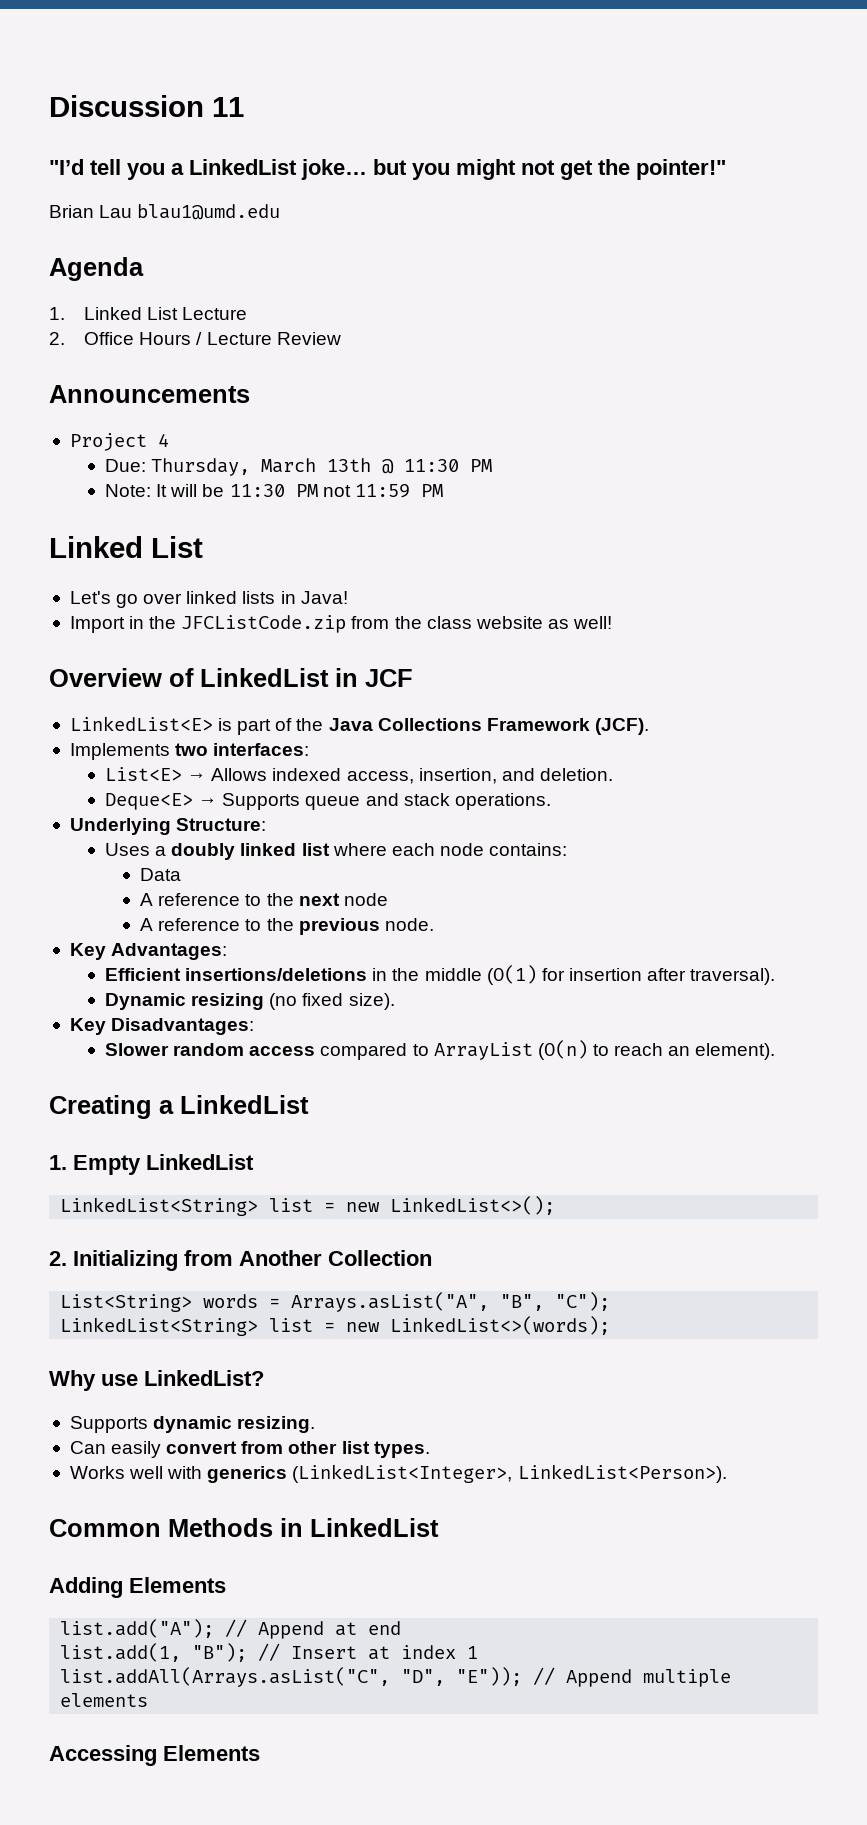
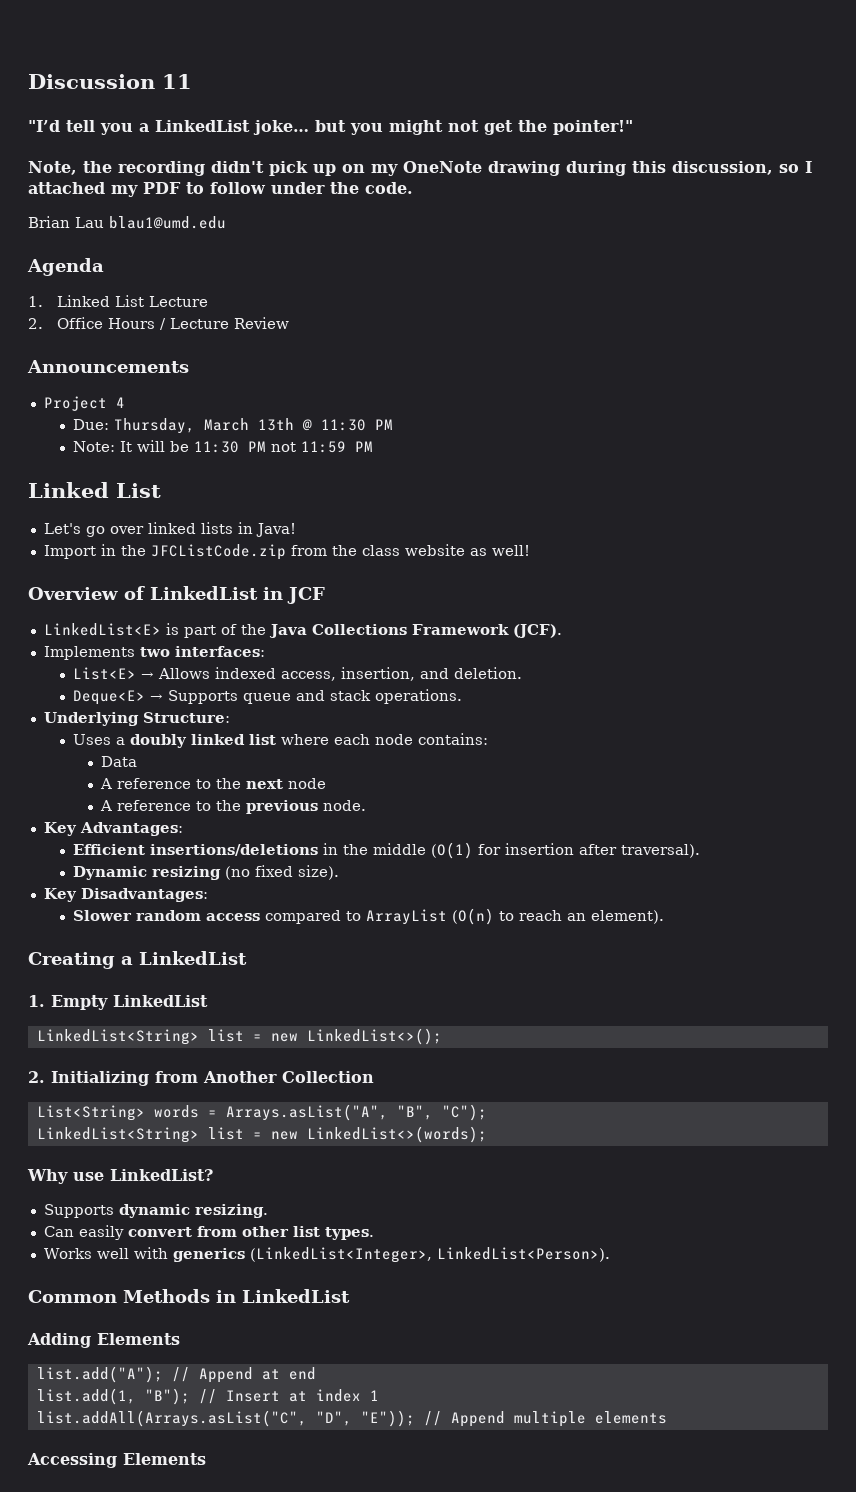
(726, 169) none -> [28,161,812,176] [28,182,413,197] // Note, the recording didn't pick up on my OneNote drawing during this discussion, so I attached my PDF to follow under the code.

